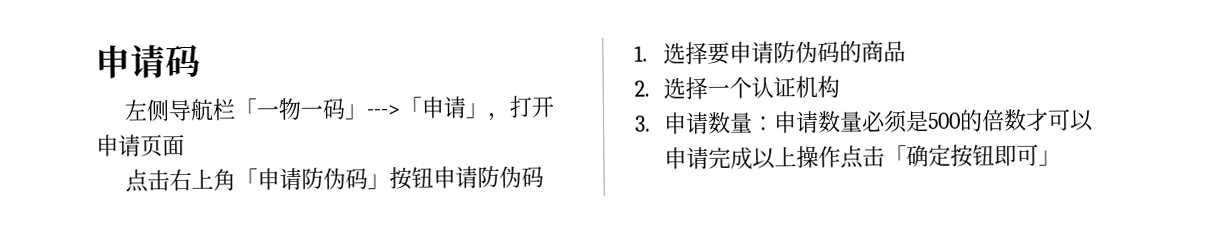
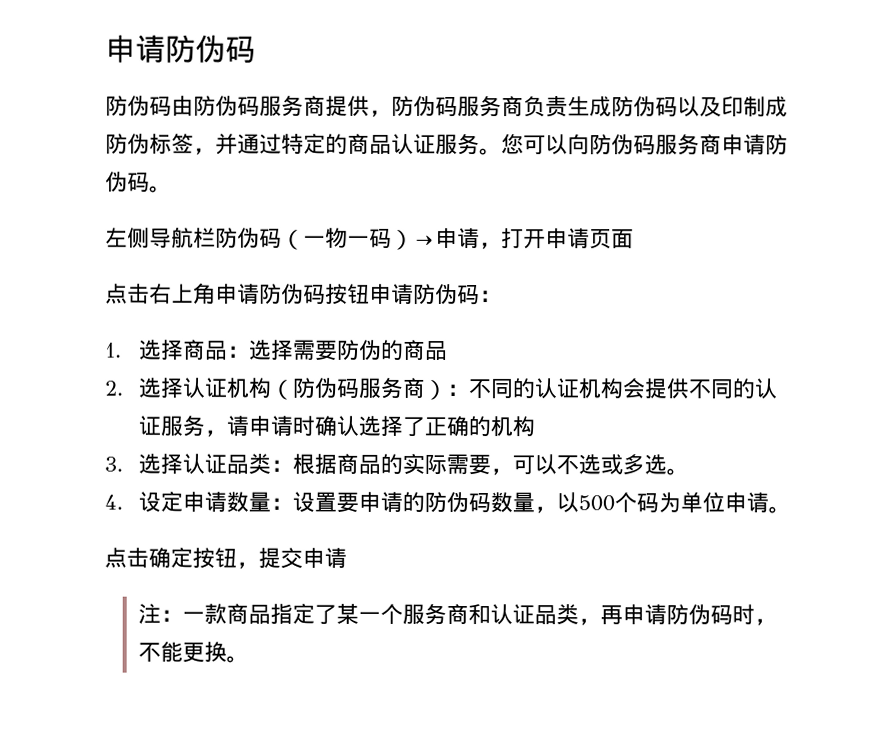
[95,43,201,79] [123,96,489,122] 申请码 // 左侧导航栏「一物一码」--->「申请」 -> [105,34,256,63] [105,95,788,118] [105,133,788,156] [105,171,172,193] [105,227,480,250] 申请防伪码 // 防伪码由防伪码服务商提供，防伪码服务商负责生成防伪码以及印制成防伪标签，并通过特定的商品认证服务。您可以向防伪码服务商申请防伪码。 // 左侧导航栏防伪码（一物一码）→申请
[234,167,390,191] 「申请防伪码」 -> [215,283,326,305] 申请防伪码
(544, 177) none -> [479,290,502,303] ：
[706,40,840,65] 要申请防伪码 -> [182,339,382,361] 商品：选择需要防伪
[706,75,840,99] [634,108,1094,135] [663,143,1061,170] 一个认证机构 // 3.申请数量：申请数量必须是500的倍数才可以申请完成以上操作点击「确定按钮即可」 -> [181,377,777,401] [137,415,535,437] [104,453,689,476] [104,491,791,514] [104,547,347,569] [137,603,777,626] [137,641,249,663] 认证机构（防伪码服务商）：不同的认证机构会提供不同的认证服务，请申请时确认选择了正确的机构 // 3.选择认证品类：根据商品的实际需要，可以不选或多选。 // 4.设定申请数量：设置要申请的防伪码数量，以500个码为单位申请。 // 点击确定按钮，提交申请 // 注：一款商品指定了某一个服务商和认证品类，再申请防伪码时，不能更换。

